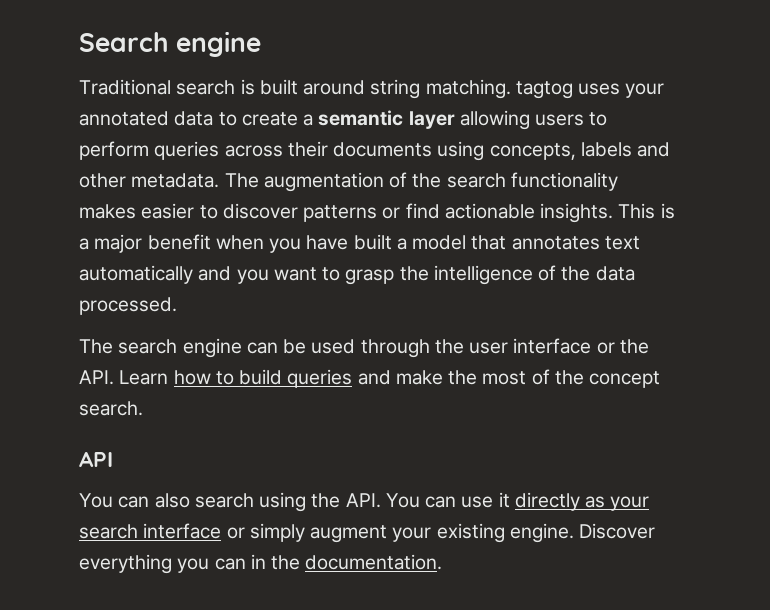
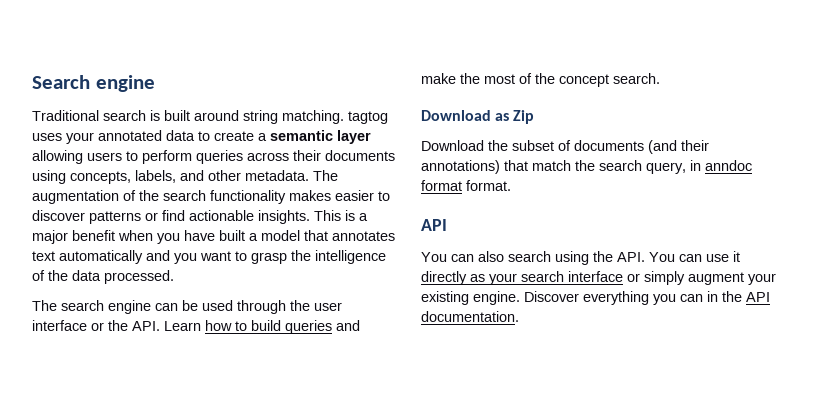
[580,142,632,157] labels -> [135,170,176,183] labels,
(143, 408) none -> [421,110,535,124] [421,140,709,154] [421,160,752,174] [421,180,511,191] // Download as Zip // Download the subset of documents (and their annotations) that match the search query, in anndoc format format.
(301, 562) none -> [746,292,770,302] API

